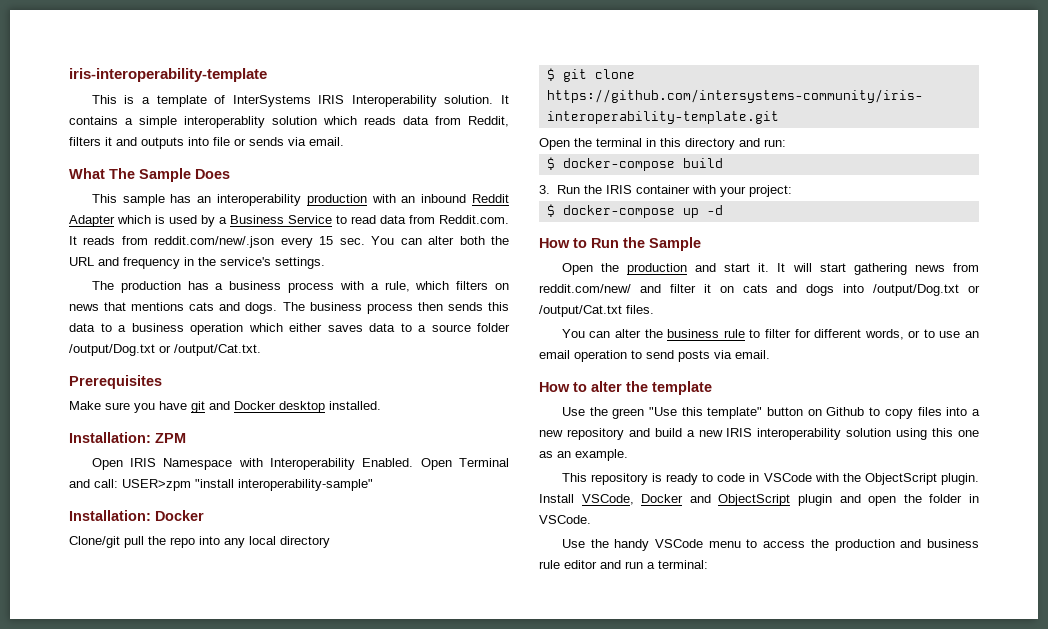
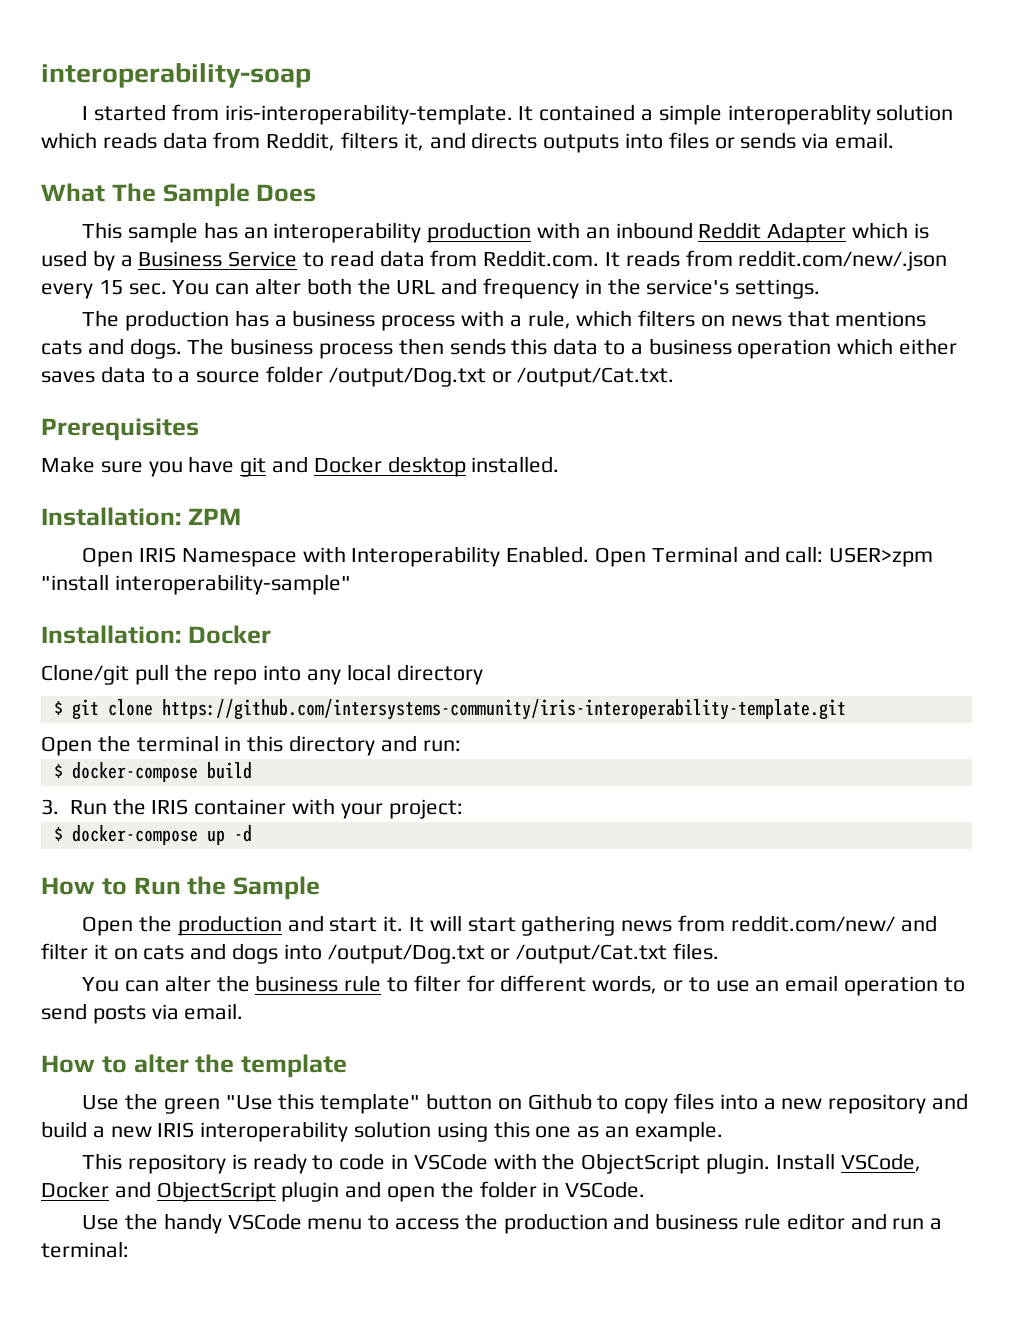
[69,68,267,82] [91,95,510,107] [69,116,118,125] iris-interoperability-template // This is a template of InterSystems IRIS Interoperability solution. It contains -> [41,63,311,88] [82,104,636,125] interoperability-soap // I started from iris-interoperability-template. It contained
[105,137,137,146] it and -> [403,132,538,151] it, and directs
[213,137,230,146] file -> [668,132,709,149] files

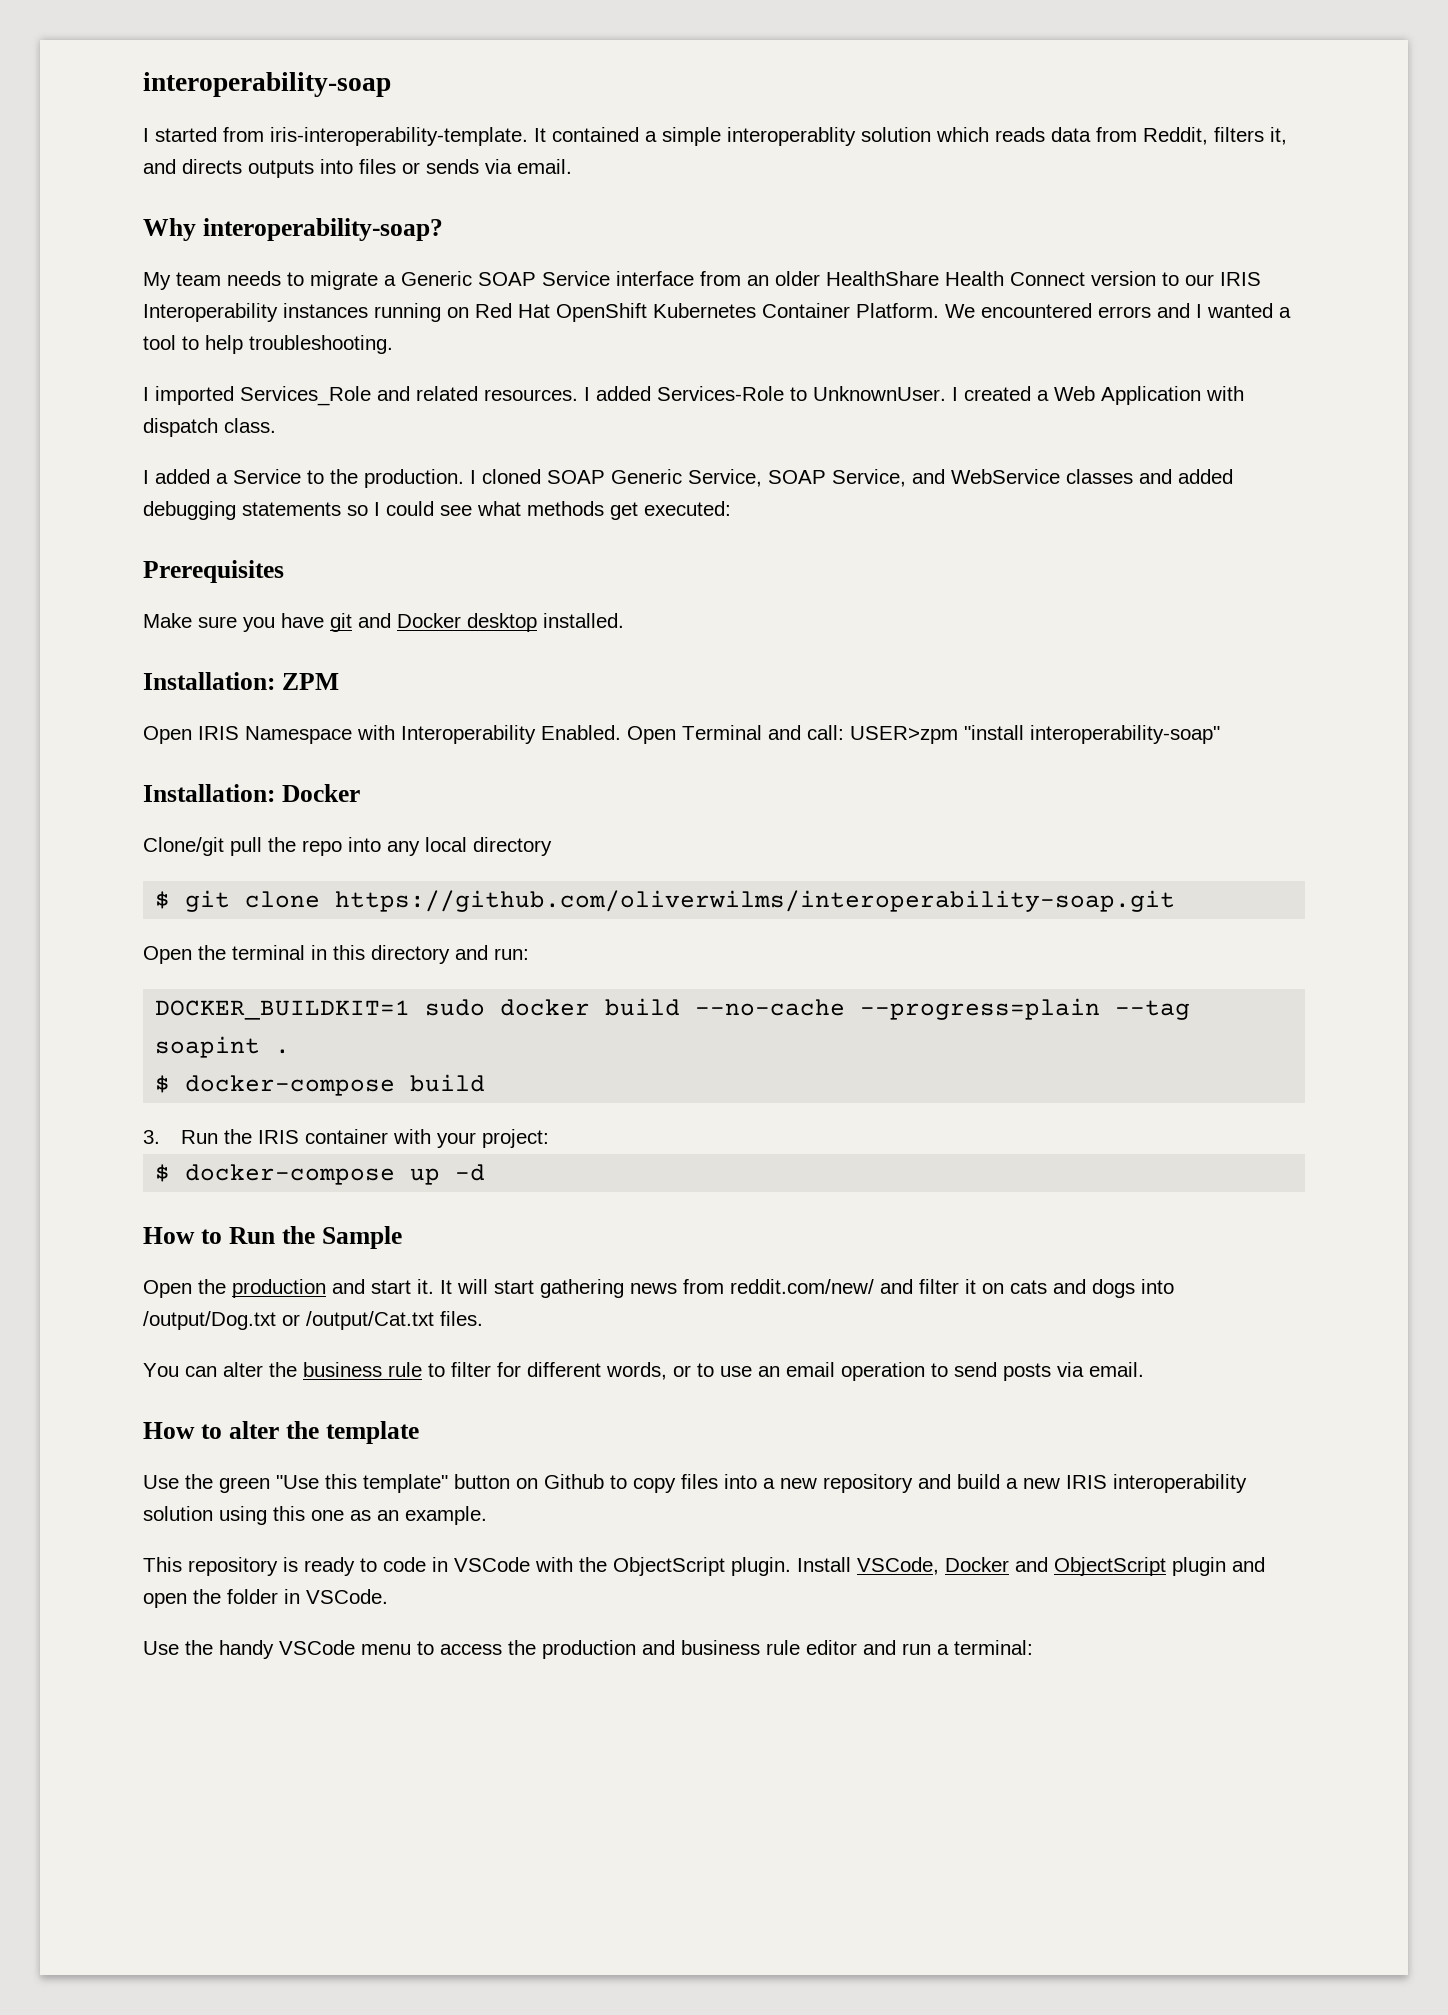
[41,183,317,207] [82,222,929,243] [41,250,948,271] [41,278,821,299] [82,310,927,331] [41,338,958,359] [41,366,675,387] What The Sample Does // This sample has an interoperability production with an inbound Reddit Adapter which is used by a Business Service to read data from Reddit.com. It reads from reddit.com/new/.json every 15 sec. You can alter both the URL and frequency in the service's settings. // The production has a business process with a rule, which filters on news that mentions cats and dogs. The business process then sends this data to a business operation which either saves data to a source folder /output/Dog.txt or /output/Cat.txt. -> [143,218,443,241] [143,271,1261,290] [143,303,1291,322] [143,335,393,354] [143,386,1244,406] [143,418,276,437] [143,469,1233,488] [143,501,731,520] Why interoperability-soap? // My team needs to migrate a Generic SOAP Service interface from an older HealthShare Health Connect version to our IRIS Interoperability instances running on Red Hat OpenShift Kubernetes Container Platform. We encountered errors and I wanted a tool to help troubleshooting. // I imported Services_Role and related resources. I added Services-Role to UnknownUser. I created a Web Application with dispatch class. // I added a Service to the production. I cloned SOAP Generic Service, SOAP Service, and WebService classes and added debugging statements so I could see what methods get executed:
[114,574,351,595] interoperability-sample" -> [1030,725,1220,744] interoperability-soap"
[161,699,846,720] https://github.com/intersystems-community/iris-interoperability-template.git -> [335,890,1176,912] https://github.com/oliverwilms/interoperability-soap.git
(461, 746) none -> [155,998,1191,1020] [155,1036,291,1058] // DOCKER_BUILDKIT=1 sudo docker build --no-cache --progress=plain --tag soapint .

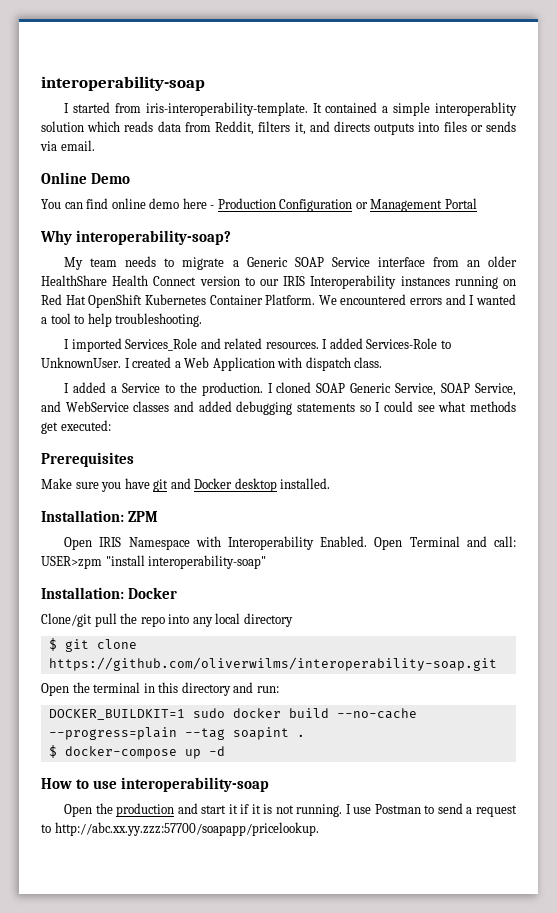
(572, 166) none -> [41,172,131,184] [41,198,477,212] // Online Demo // You can find online demo here - Production Configuration or Management Portal
[155,1074,486,1096] [143,1129,550,1148] // $ docker-compose build // 3. Run the IRIS container with your project: -> (305, 735) none
[228,1226,402,1249] Run the Sample -> [93,777,270,792] use interoperability-soap
[417,1279,1174,1298] [143,1311,483,1330] [143,1362,1144,1381] [143,1421,419,1444] [143,1474,1247,1493] [143,1506,487,1525] [143,1557,1265,1576] [143,1589,388,1608] [143,1640,1033,1659] it. It will start gathering news from reddit.com/new/ and filter it on cats and dogs into /output/Dog.txt or /output/Cat.txt files. // You can alter the business rule to filter for different words, or to use an email operation to send posts via email. // How to alter the template // Use the green "Use this template" button on Github to copy files into a new repository and build a new IRIS interoperability solution using this one as an example. // This repository is ready to code in VSCode with the ObjectScript plugin. Install VSCode, Docker and ObjectScript plugin and open the folder in VSCode. // Use the handy VSCode menu to access the production and business rule editor and run a terminal: -> [228,803,517,817] [41,822,319,836] it if it is not running. I use Postman to send a request to http://abc.xx.yy.zzz:57700/soapapp/pricelookup.

